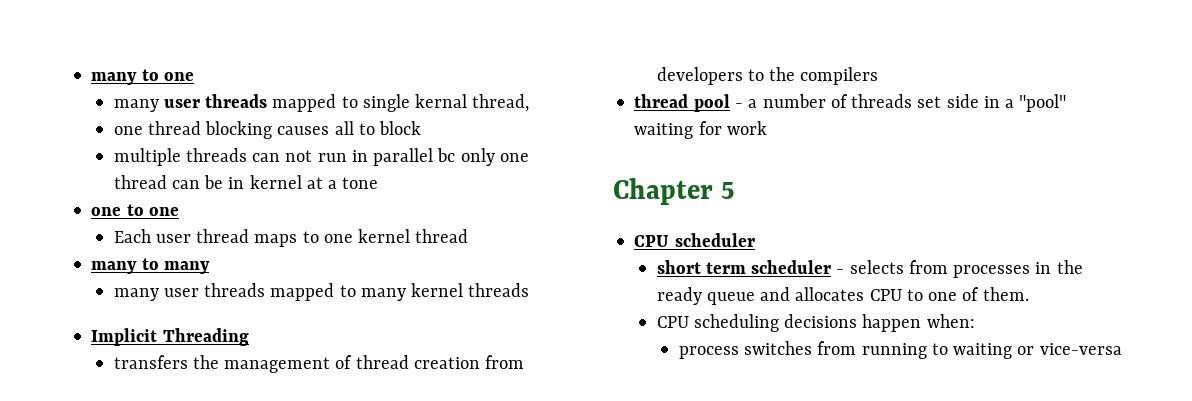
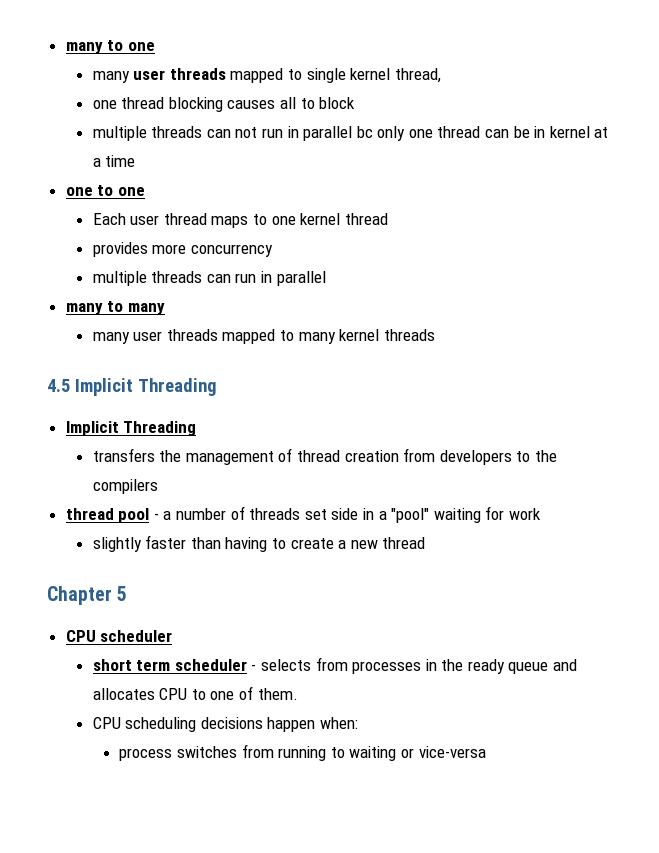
[415,94,468,108] kernal -> [350,68,391,80] kernel
[342,177,379,189] tone -> [105,155,136,167] time
(469, 236) none -> [92,242,273,257] [92,271,326,286] // provides more concurrency // multiple threads can run in parallel
(530, 290) none -> [47,378,217,396] // 4.5 Implicit Threading
(767, 128) none -> [92,535,426,552] // slightly faster than having to create a new thread

